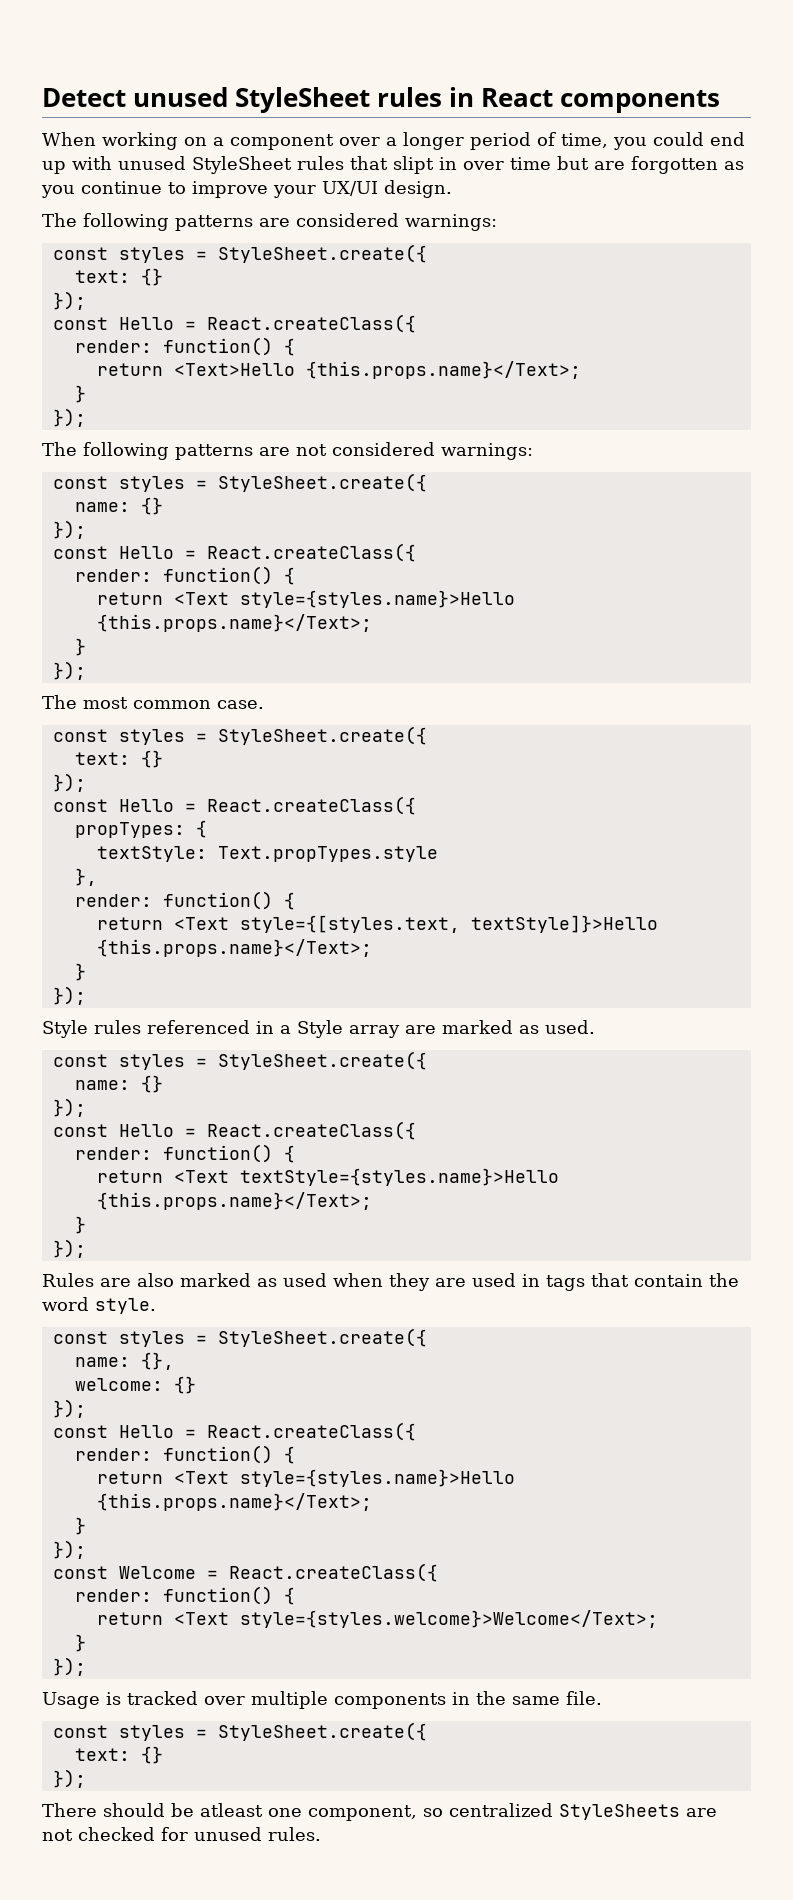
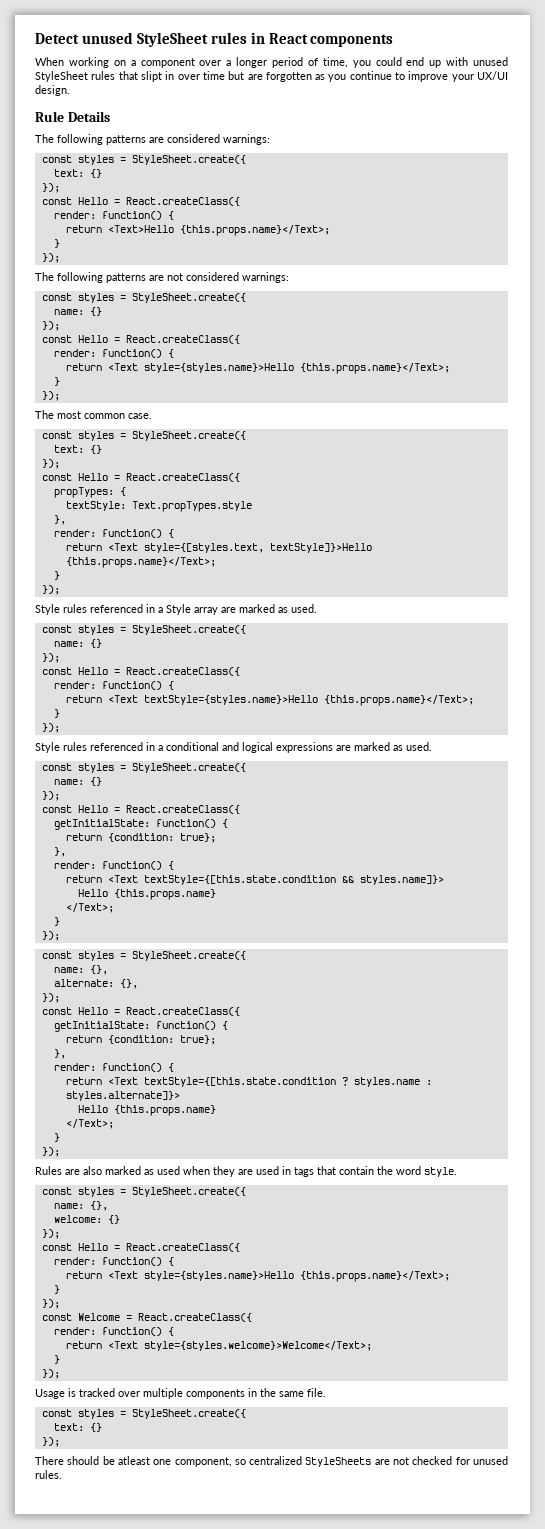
(452, 189) none -> [35,111,110,122] // Rule Details
(86, 1248) none -> [35,742,432,753] [41,763,246,773] [53,777,102,786] [41,791,60,801] [41,805,240,814] [53,819,228,830] [65,833,216,843] [53,847,66,857] [53,861,174,870] [65,875,444,885] [77,889,216,900] [65,903,114,913] [53,917,60,926] [41,931,60,941] [41,951,246,961] [53,965,108,975] [53,979,138,989] [41,993,60,1003] [41,1007,240,1016] [53,1021,228,1032] [65,1035,216,1045] [53,1049,66,1059] [53,1063,174,1072] [65,1077,432,1087] [65,1091,180,1101] [77,1105,216,1116] [65,1119,114,1129] [53,1133,60,1142] [41,1147,60,1157] // Style rules referenced in a conditional and logical expressions are marked as used. // const styles = StyleSheet.create({ // name: {} // }); // const Hello = React.createClass({ // getInitialState: function() { // return {condition: true}; // }, // render: function() { // return <Text textStyle={[this.state.condition && styles.name]}> // Hello {this.props.name} // </Text>; // } // }); // const styles = StyleSheet.create({ // name: {}, // alternate: {}, // }); // const Hello = React.createClass({ // getInitialState: function() { // return {condition: true}; // }, // render: function() { // return <Text textStyle={[this.state.condition ? styles.name : styles.alternate]}> // Hello {this.props.name} // </Text>; // } // });

